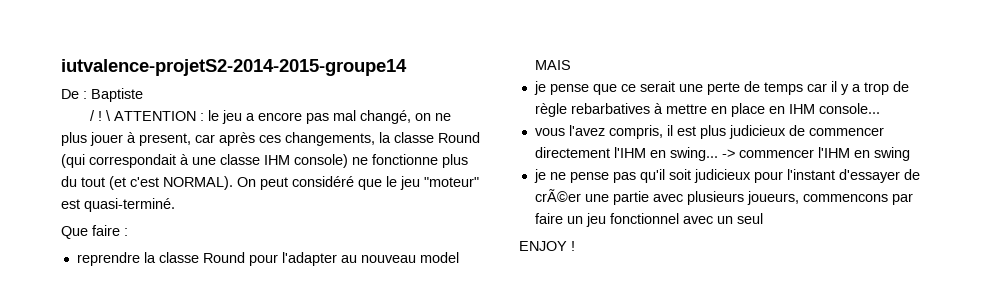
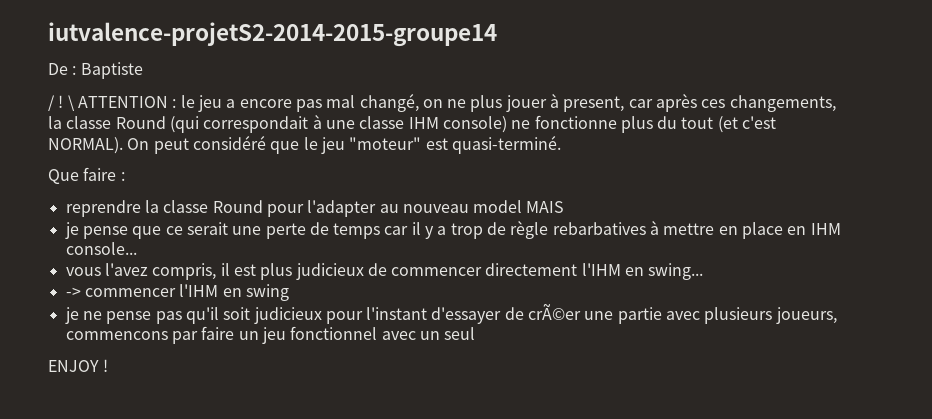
(718, 154) none -> (704, 271) //

